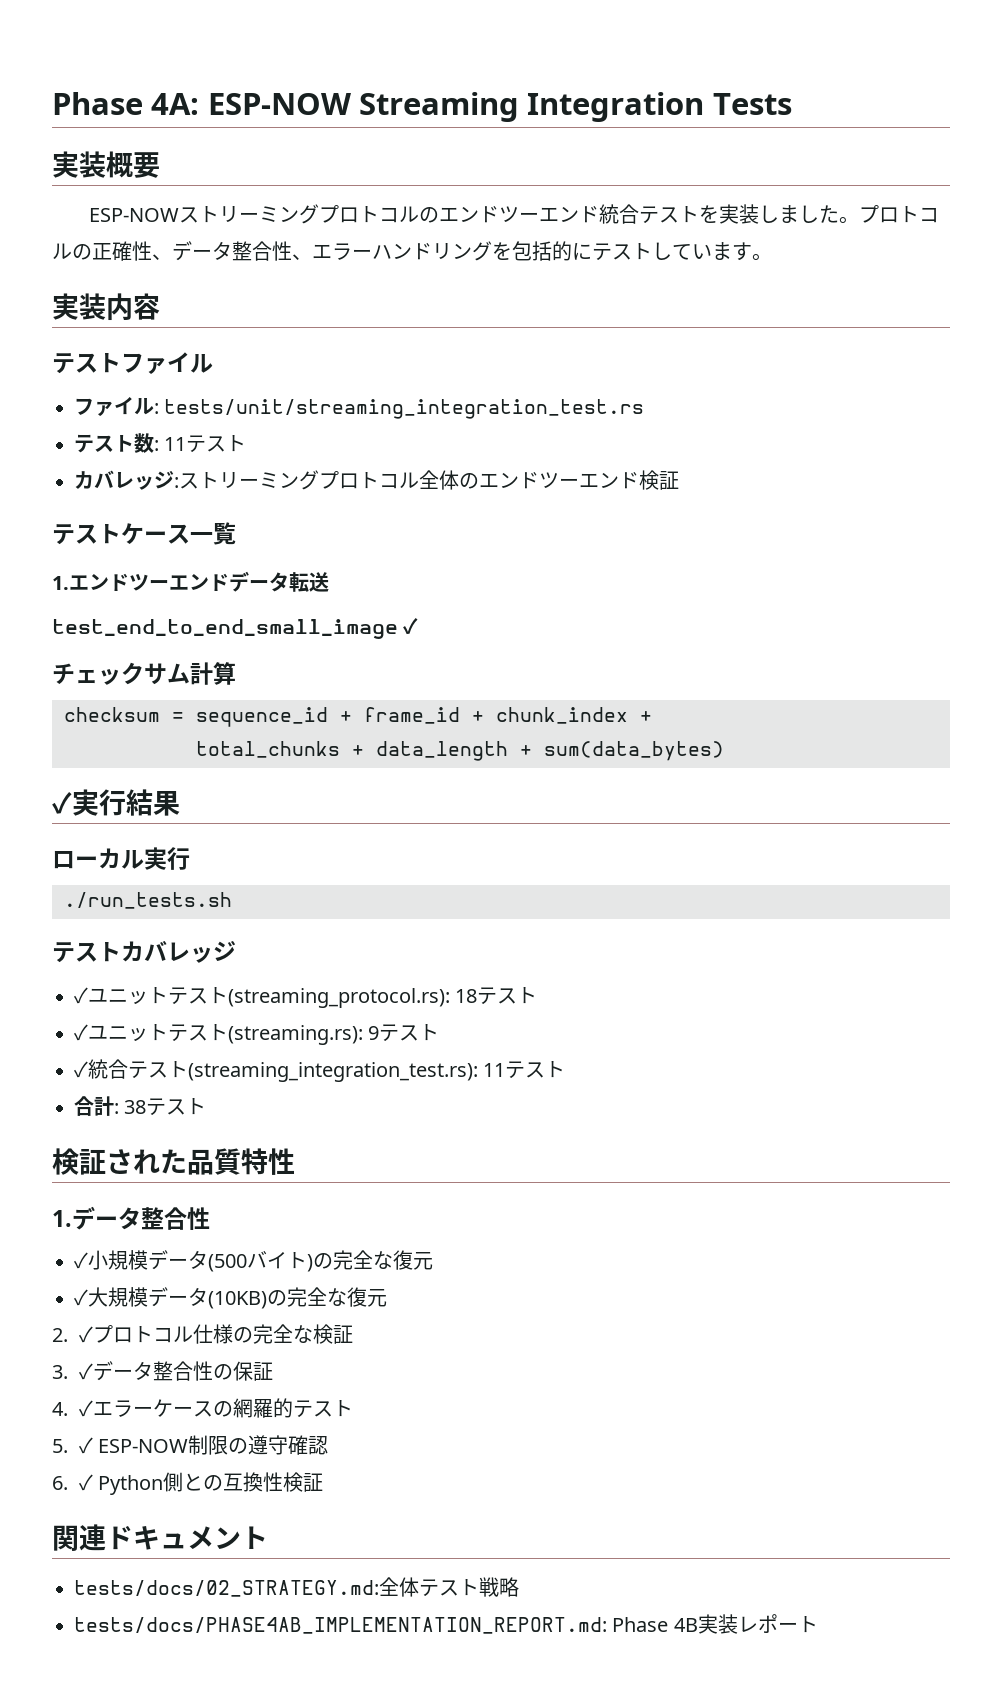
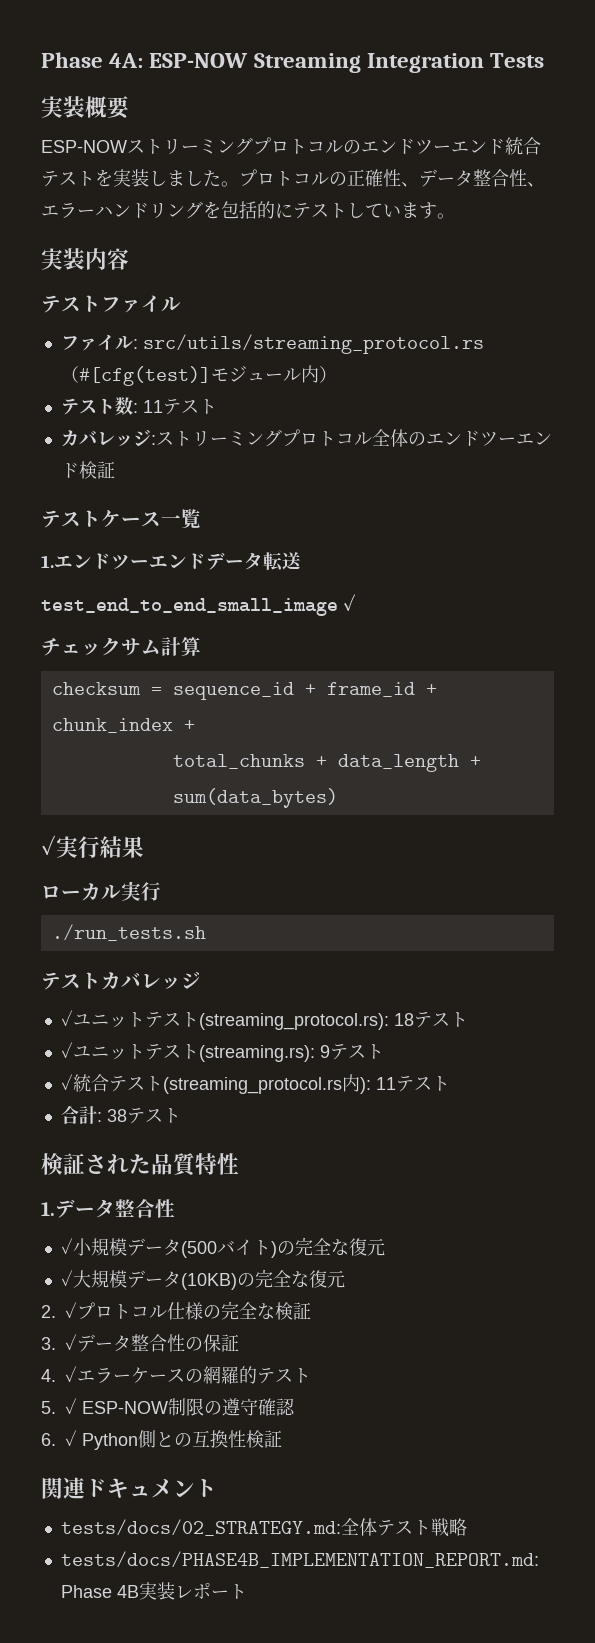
[164,399,645,419] tests/unit/streaming_integration_test.rs -> [142,334,484,354] [60,365,337,386] src/utils/streaming_protocol.rs（#[cfg(test)]モジュール内）
[188,1062,478,1082] (streaming_integration_test.rs): -> [162,1074,371,1094] (streaming_protocol.rs内):
[74,1617,607,1634] tests/docs/PHASE4AB_IMPLEMENTATION_REPORT.md: -> [60,1551,539,1568] tests/docs/PHASE4B_IMPLEMENTATION_REPORT.md:

